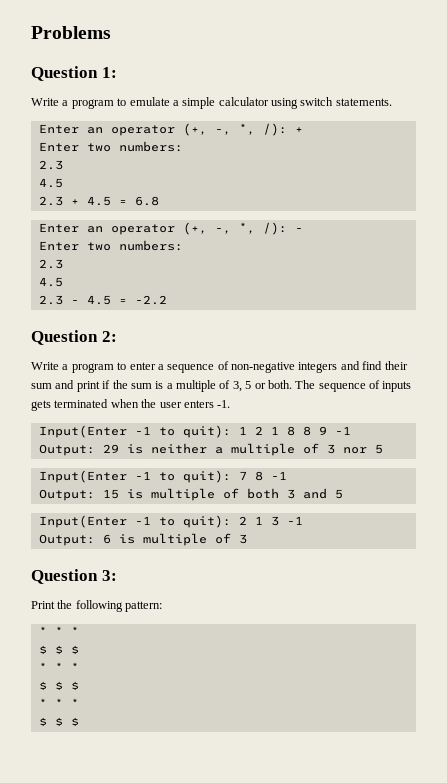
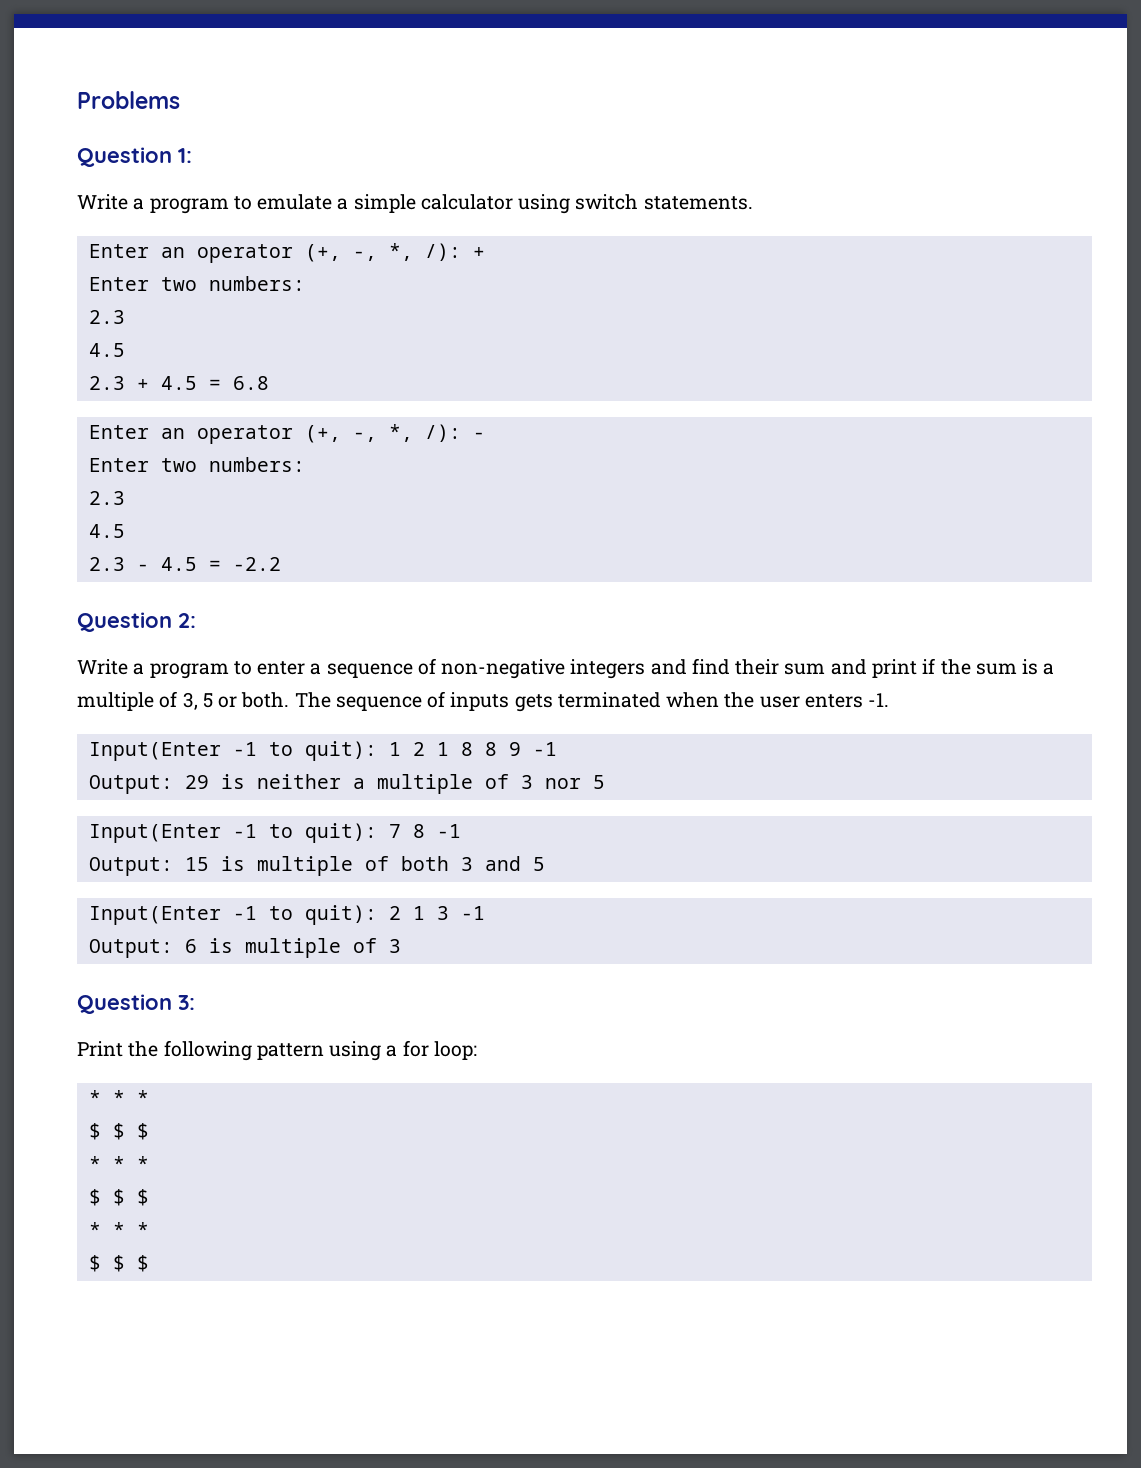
[125,601,163,612] pattern: -> [256,1040,477,1061] pattern using a for loop:

